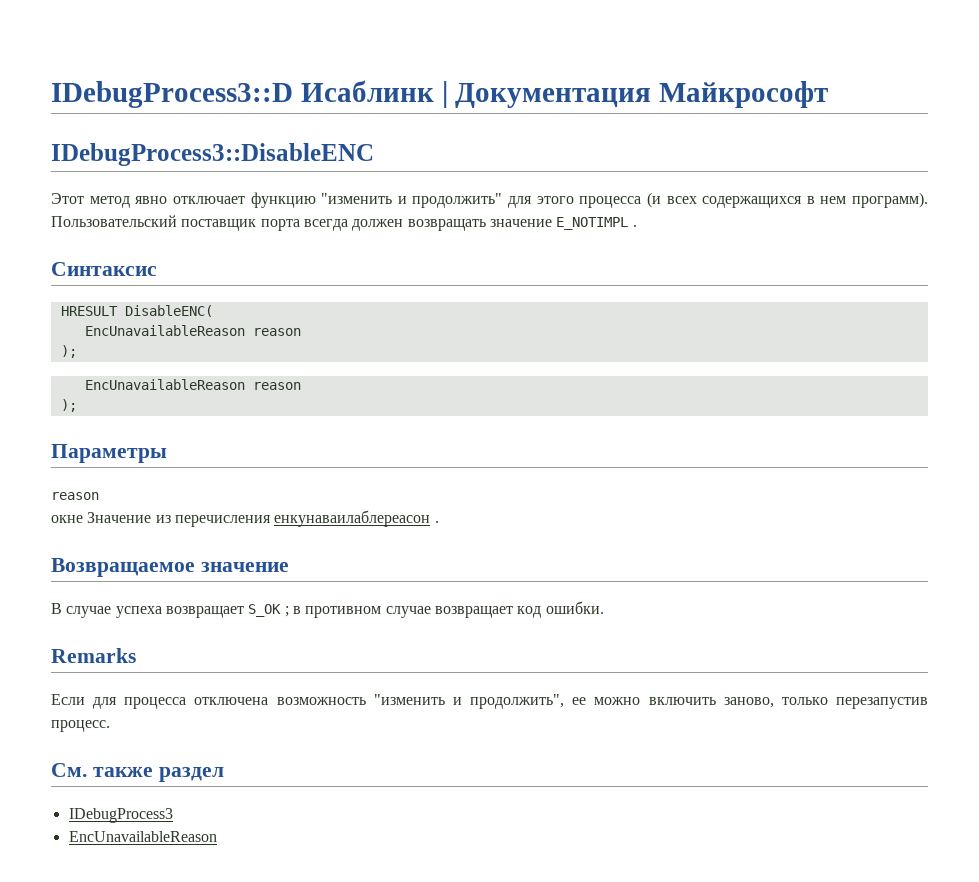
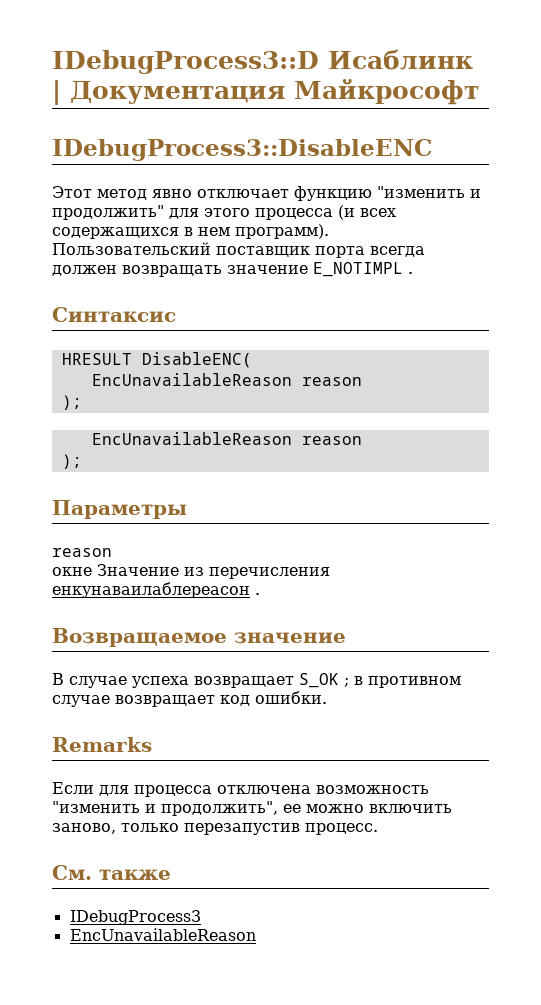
[158,767,224,782] раздел -> (171, 874) none

